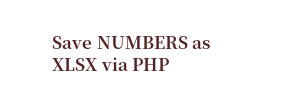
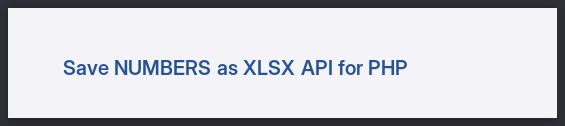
[100,57,128,71] via -> [300,60,363,75] API for

